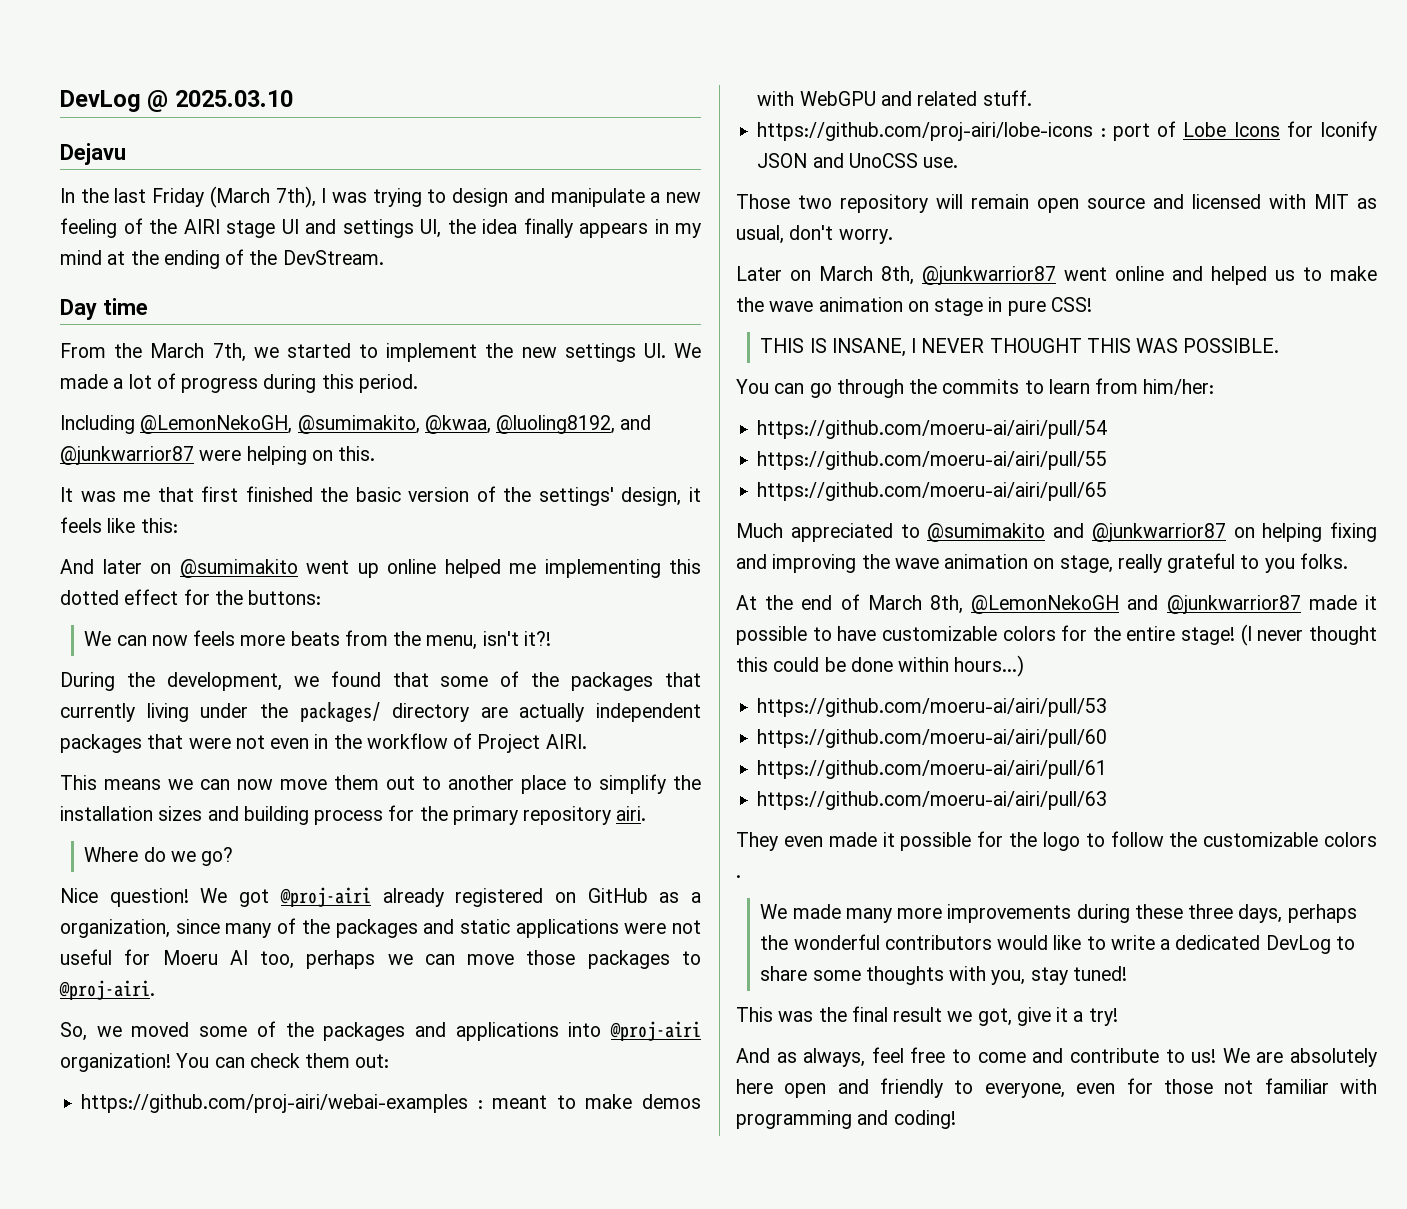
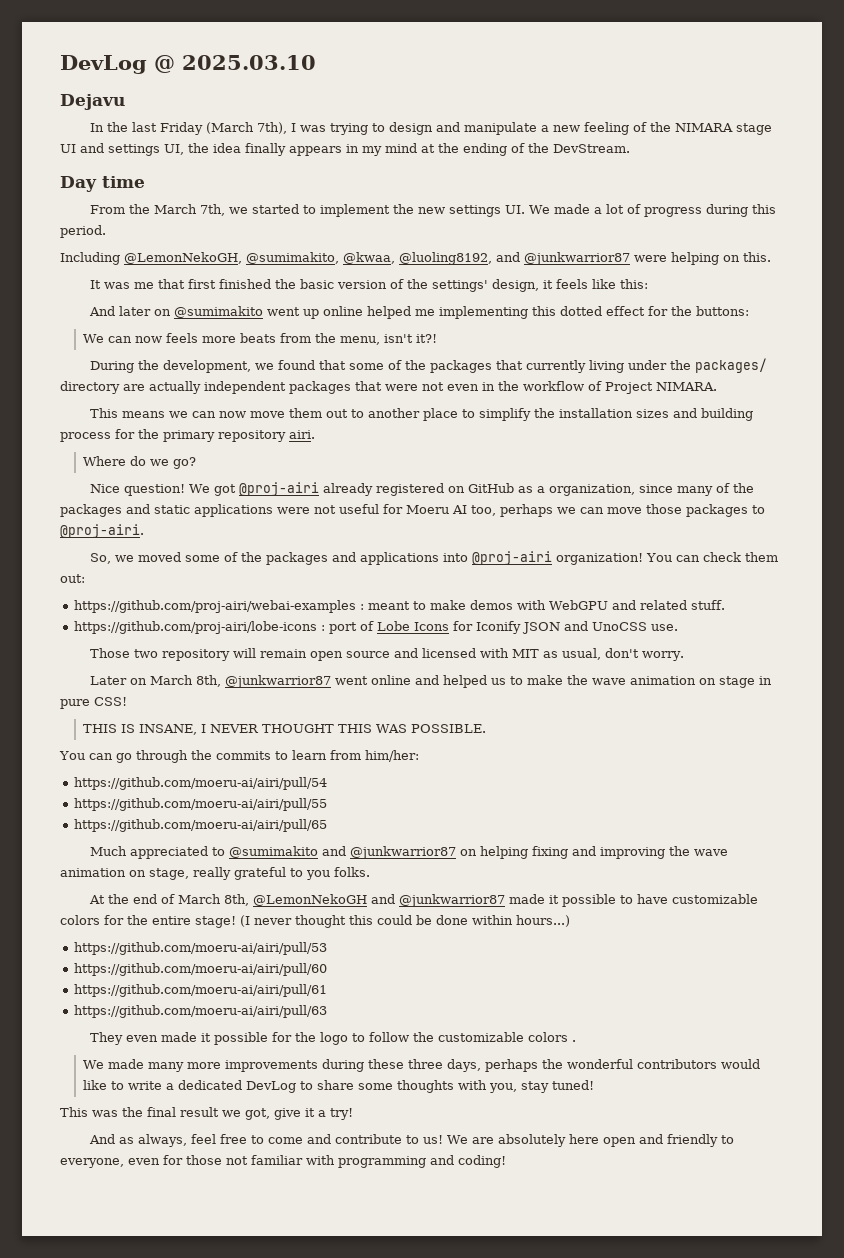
[183,219,220,234] AIRI -> [674,123,733,132] NIMARA
[545,734,587,749] AIRI. -> [656,382,717,391] NIMARA.

